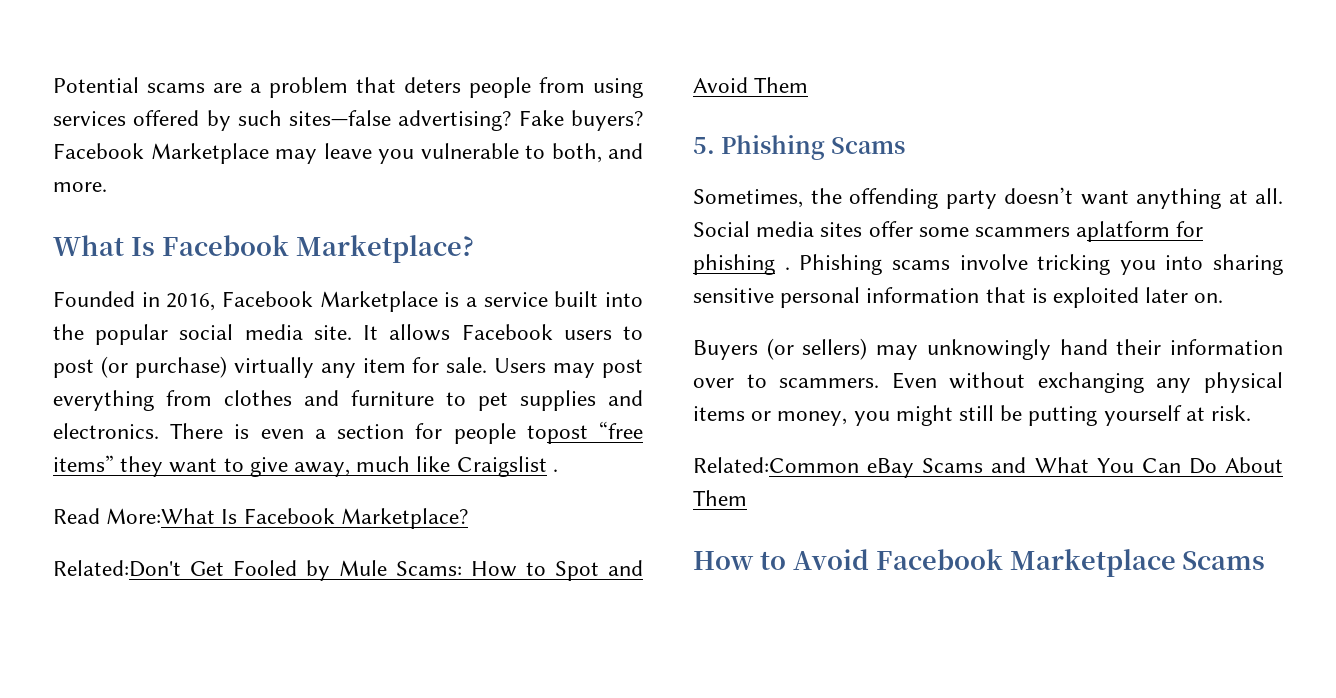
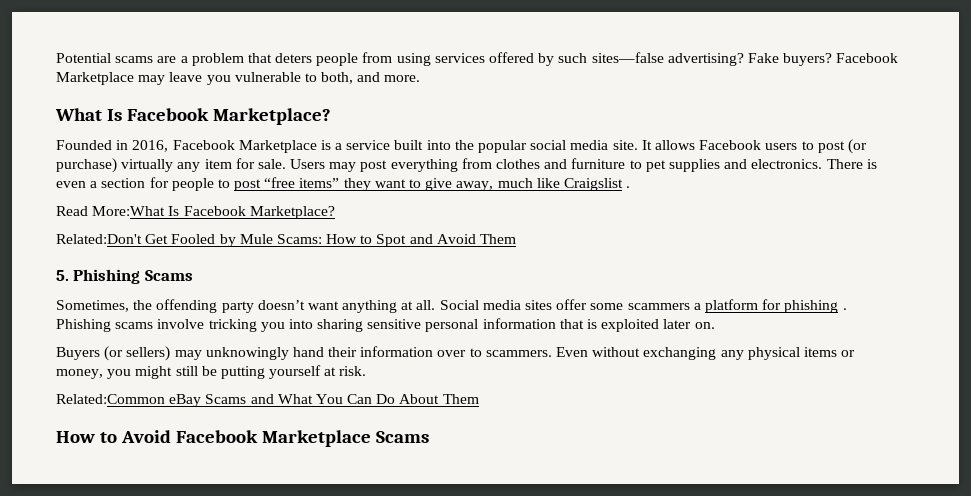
[526,425,588,444] topost -> [217,179,262,191] to post
[1076,221,1171,242] aplatform -> [693,299,758,313] a platform

